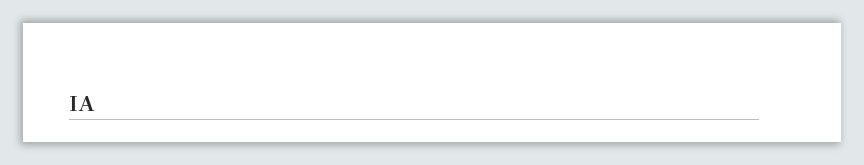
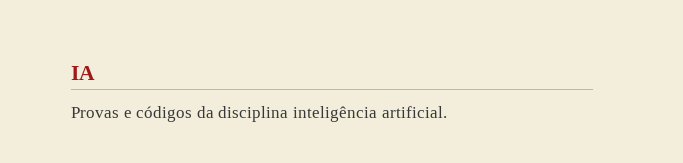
(95, 103) none -> [71,106,447,122] // Provas e códigos da disciplina inteligência artificial.

